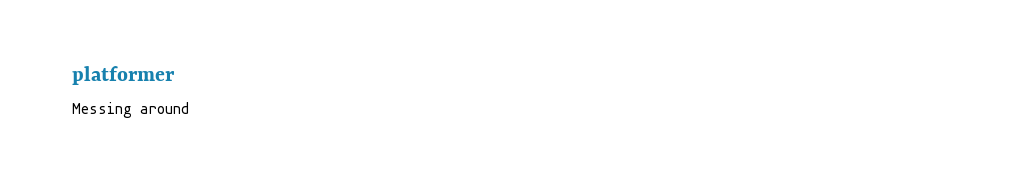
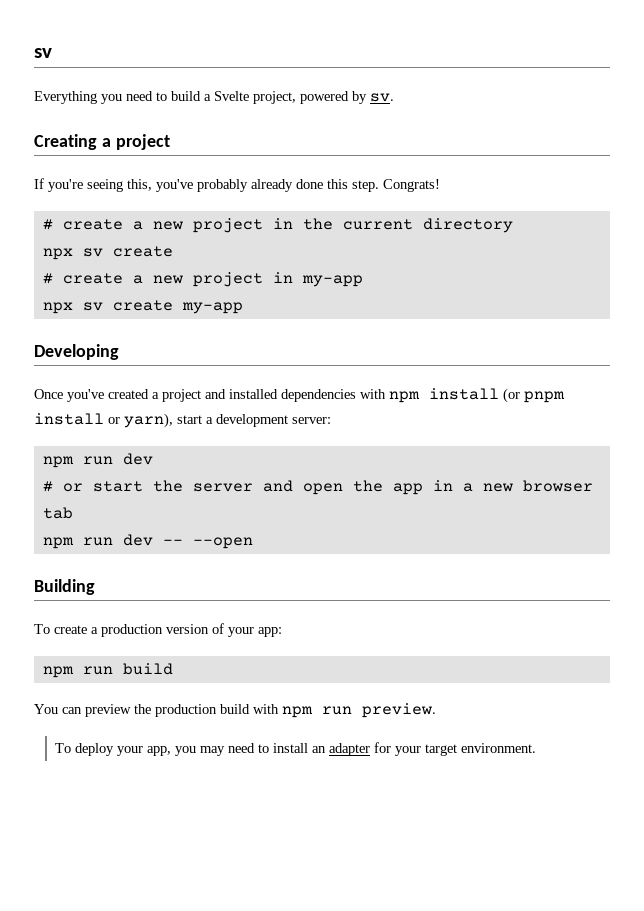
[72,66,175,85] [72,102,189,118] platformer // Messing around -> [34,48,52,58] [34,91,394,104] [34,134,170,150] [34,178,440,192] [42,218,513,233] [42,246,173,260] [42,272,363,287] [42,300,243,314] [34,344,119,360] [34,388,565,403] [34,413,331,428] [42,453,153,468] [42,480,593,495] [42,507,73,519] [42,534,253,549] [34,579,95,595] [34,623,282,637] [42,663,173,678] [34,703,436,718] [55,742,537,756] sv // Everything you need to build a Svelte project, powered by sv. // Creating a project // If you're seeing this, you've probably already done this step. Congrats! // # create a new project in the current directory // npx sv create // # create a new project in my-app // npx sv create my-app // Developing // Once you've created a project and installed dependencies with npm install (or pnpm install or yarn), start a development server: // npm run dev // # or start the server and open the app in a new browser tab // npm run dev -- --open // Building // To create a production version of your app: // npm run build // You can preview the production build with npm run preview. // To deploy your app, you may need to install an adapter for your target environment.

